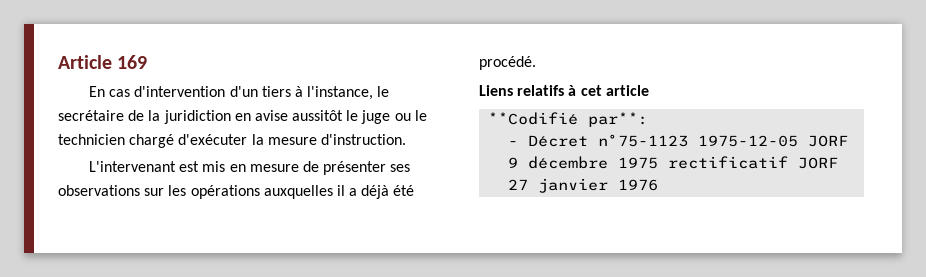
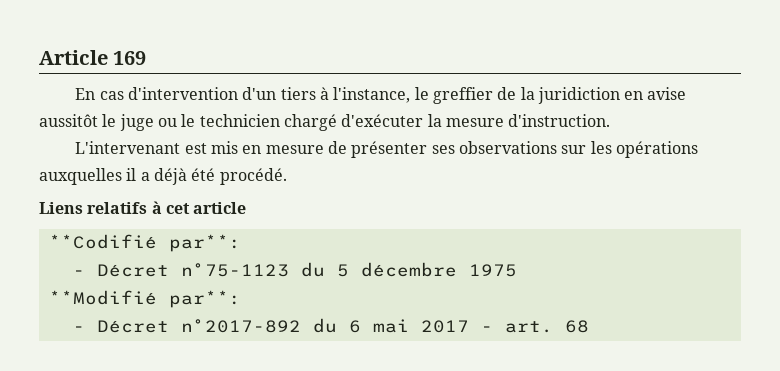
[58,110,124,121] secrétaire -> [432,87,493,104] greffier
[698,135,849,147] [508,157,519,168] 1975-12-05 JORF 9 -> [300,262,349,277] du 5
[668,156,839,169] [508,178,659,193] rectificatif JORF 27 janvier 1976 -> [48,290,241,308] [72,318,589,333] // **Modifié par**: // - Décret n°2017-892 du 6 mai 2017 - art. 68

